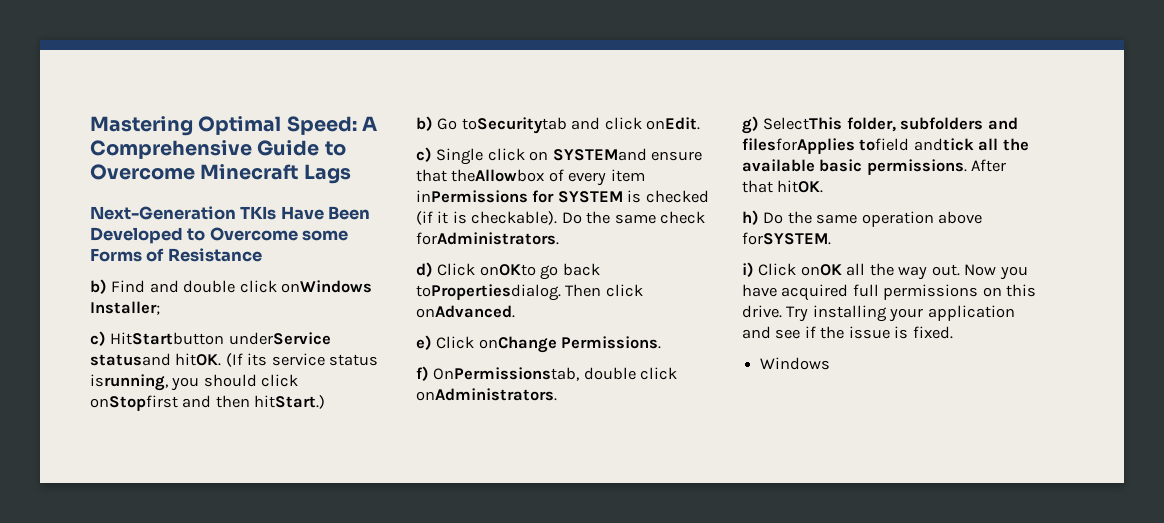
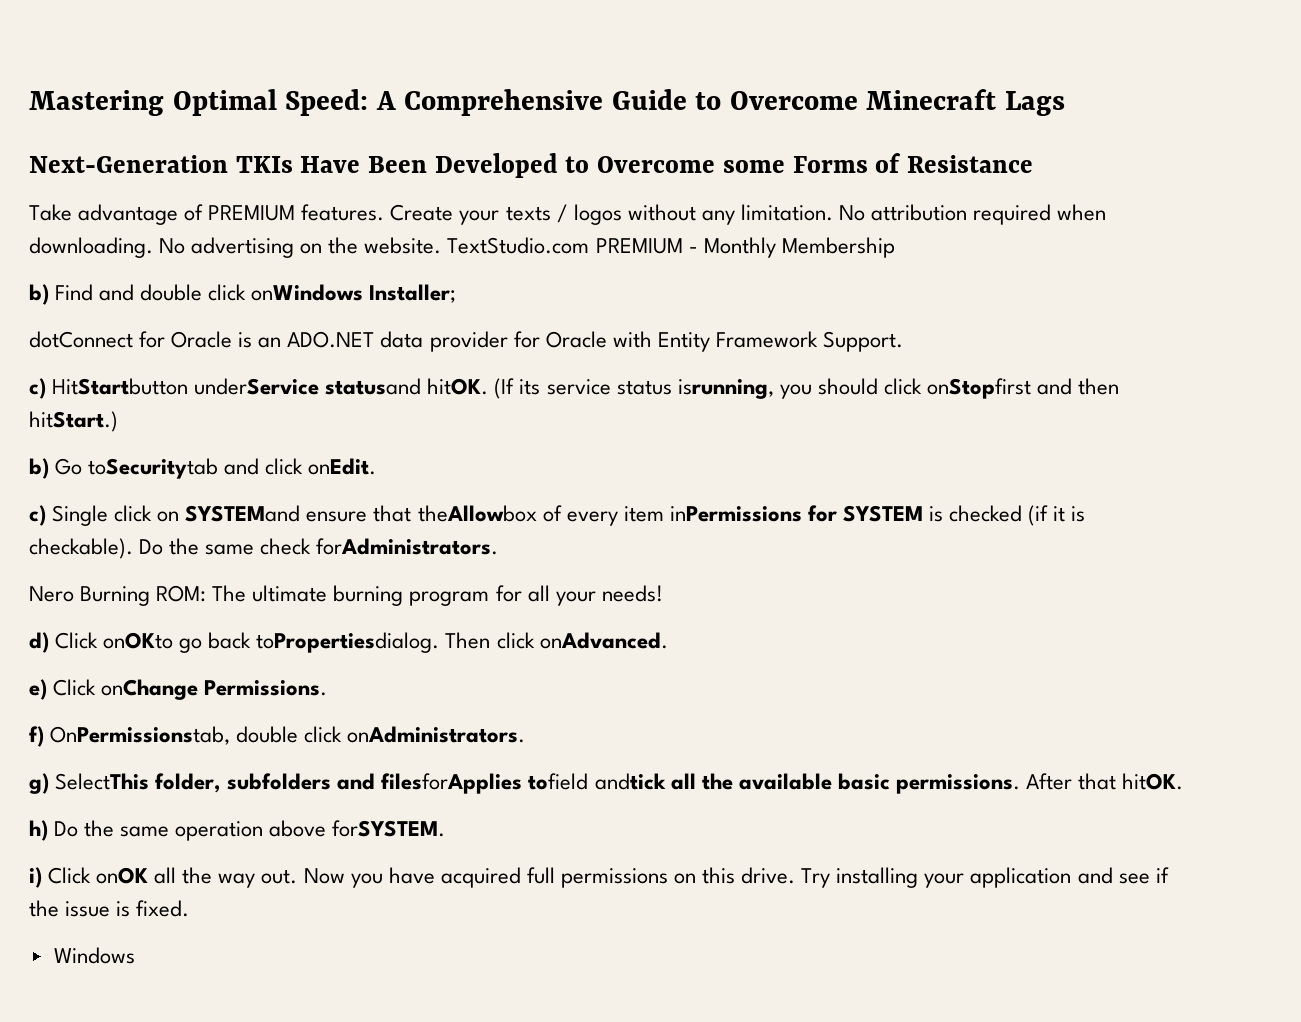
(262, 255) none -> [29,204,1107,225] [29,237,895,258] // Take advantage of PREMIUM features. Create your texts / logos without any limitation. No attribution required when downloading. No advertising on the website. TextStudio.com PREMIUM - Monthly Membership
(160, 308) none -> [29,331,903,352] // dotConnect for Oracle is an ADO.NET data provider for Oracle with Entity Framework Support.
(559, 238) none -> [29,585,663,606] // Nero Burning ROM: The ultimate burning program for all your needs!

